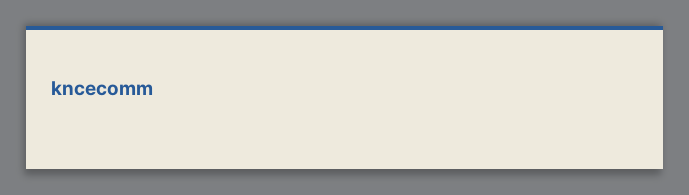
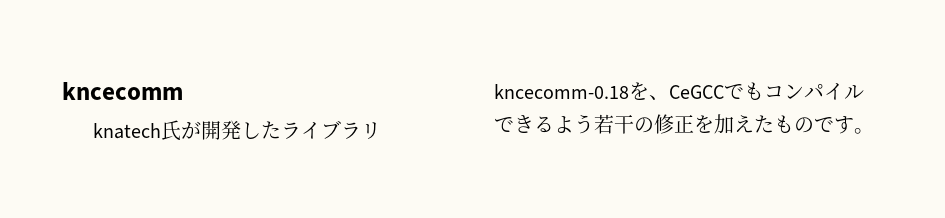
(153, 88) none -> [92,120,381,141] [494,82,864,100] [494,114,874,134] // knatech氏が開発したライブラリkncecomm-0.18を、CeGCCでもコンパイルできるよう若干の修正を加えたものです。

